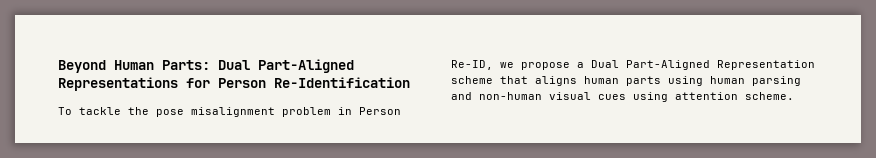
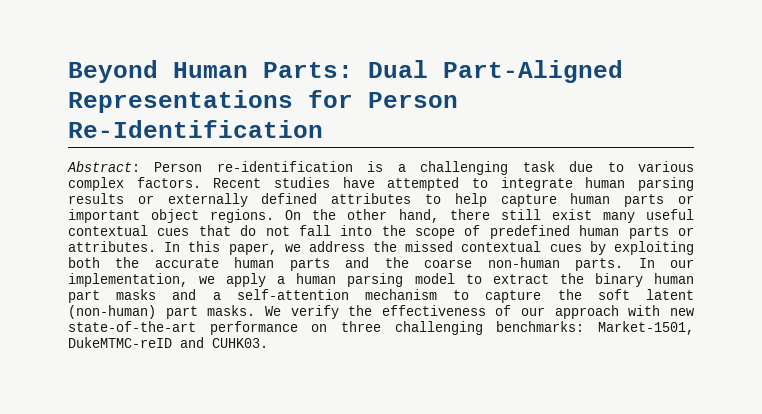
[58,107,401,117] [451,60,815,70] [451,76,801,86] [451,92,794,102] To tackle the pose misalignment problem in Person Re-ID, we propose a Dual Part-Aligned Representation scheme that aligns human parts using human parsing and non-human visual cues using attention scheme. -> [67,161,695,175] [68,177,694,191] [68,193,694,207] [68,209,694,223] [68,225,694,239] [68,241,694,255] [68,257,694,271] [68,273,694,287] [68,289,694,303] [68,305,694,319] [68,321,694,335] [68,337,268,348] Abstract: Person re-identification is a challenging task due to various complex factors. Recent studies have attempted to integrate human parsing results or externally defined attributes to help capture human parts or important object regions. On the other hand, there still exist many useful contextual cues that do not fall into the scope of predefined human parts or attributes. In this paper, we address the missed contextual cues by exploiting both the accurate human parts and the coarse non-human parts. In our implementation, we apply a human parsing model to extract the binary human part masks and a self-attention mechanism to capture the soft latent (non-human) part masks. We verify the effectiveness of our approach with new state-of-the-art performance on three challenging benchmarks: Market-1501, DukeMTMC-reID and CUHK03.

